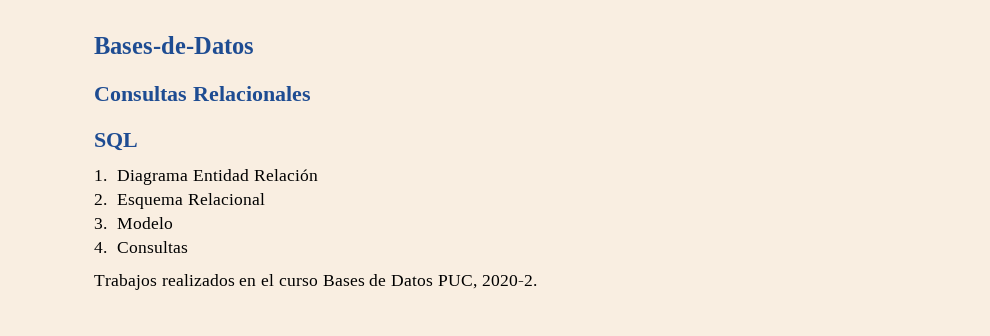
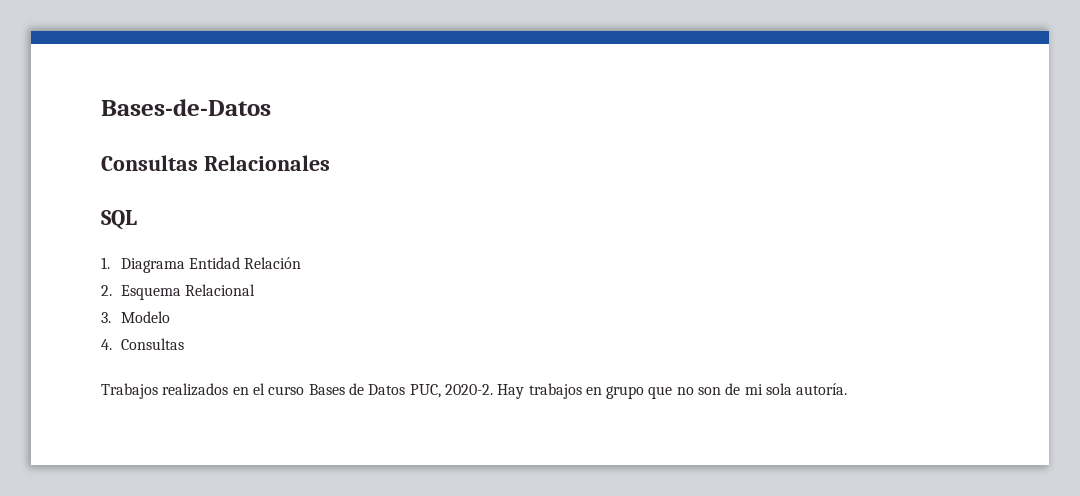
(537, 280) none -> [497,383,848,399] Hay trabajos en grupo que no son de mi sola autoría.

